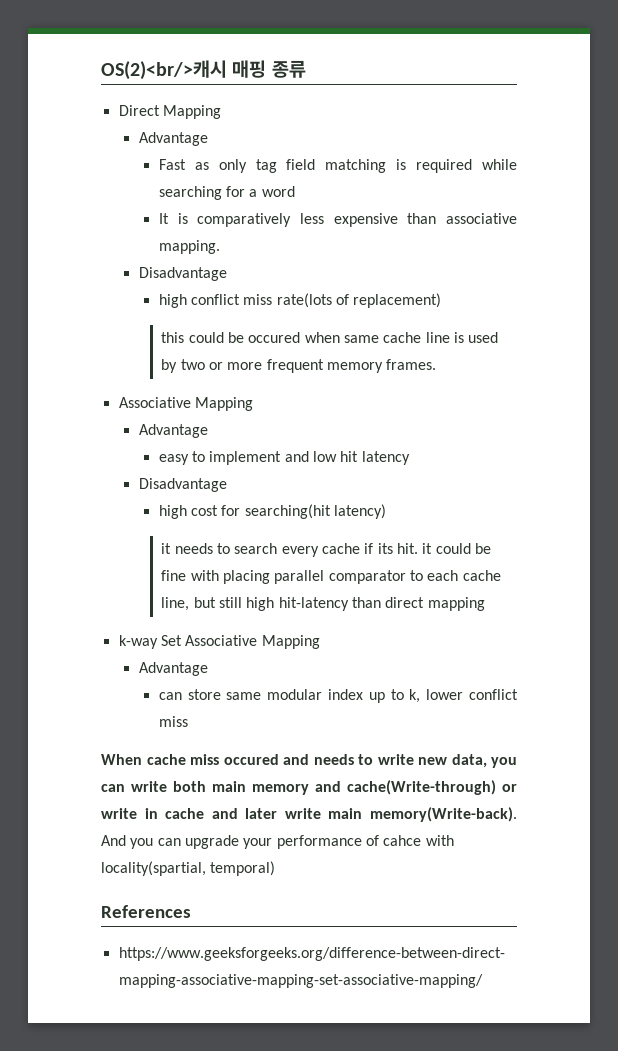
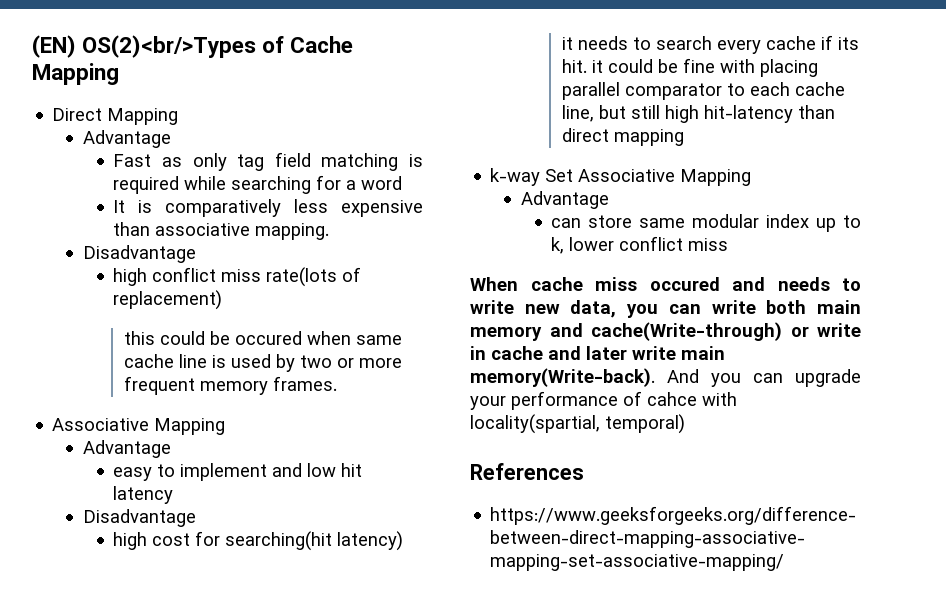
[101,60,306,80] OS(2)<br/>캐시 매핑 종류 -> [32,35,354,58] [32,63,119,85] (EN) OS(2)<br/>Types of Cache Mapping

